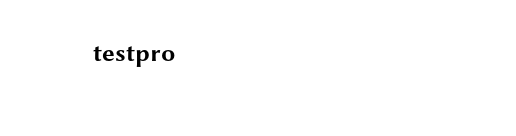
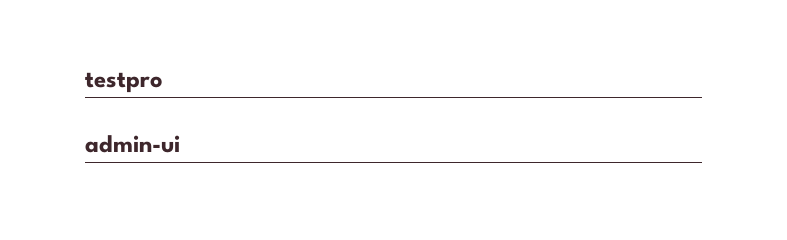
(175, 56) none -> [85,135,180,153] // admin-ui

